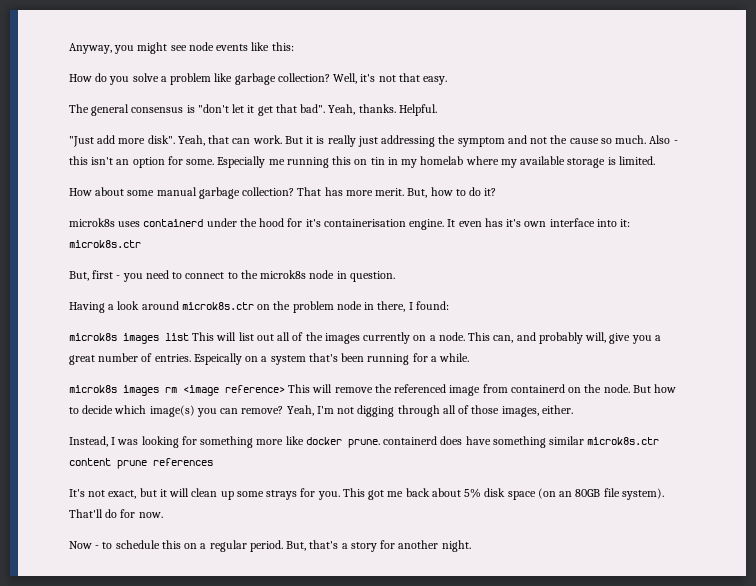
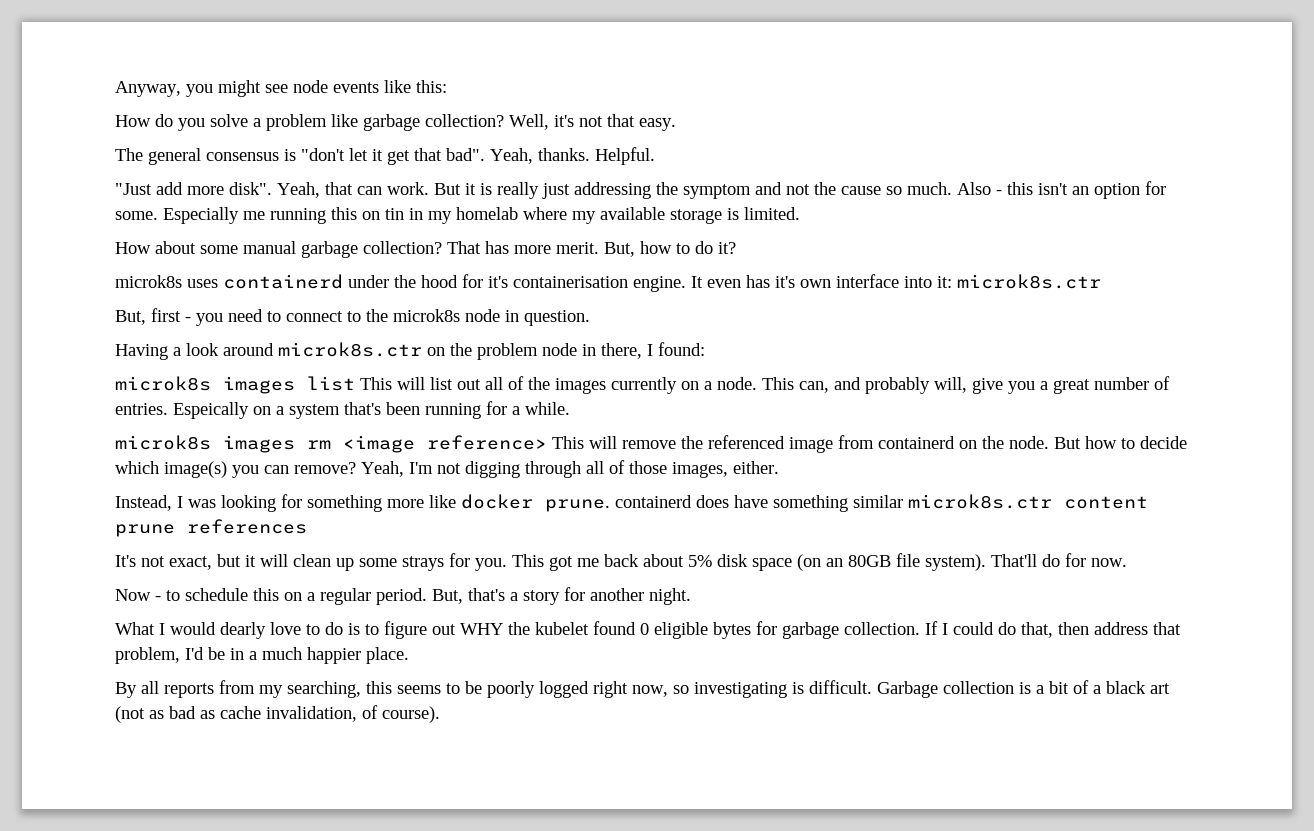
(471, 546) none -> [115,621,1181,639] [115,647,409,664] [115,680,1170,698] [115,705,440,723] // What I would dearly love to do is to figure out WHY the kubelet found 0 eligible bytes for garbage collection. If I could do that, then address that problem, I'd be in a much happier place. // By all reports from my searching, this seems to be poorly logged right now, so investigating is difficult. Garbage collection is a bit of a black art (not as bad as cache invalidation, of course).

